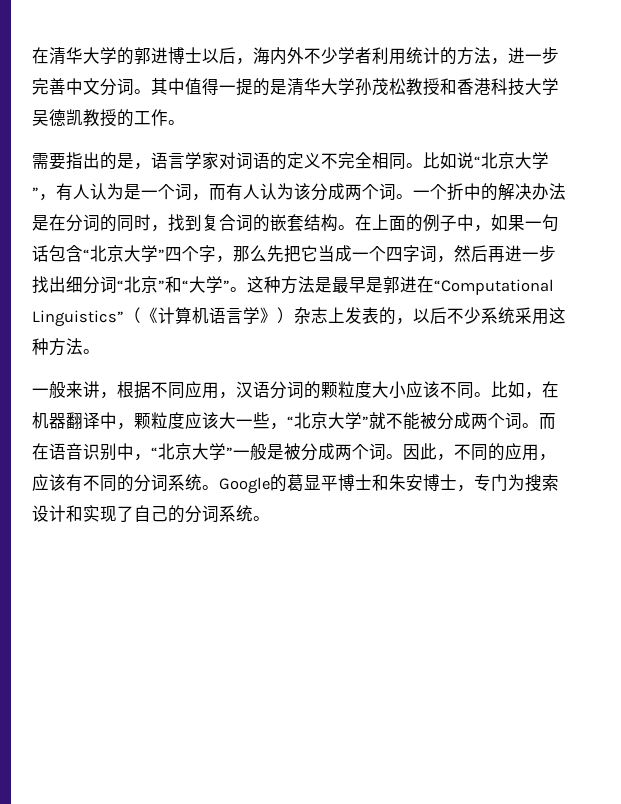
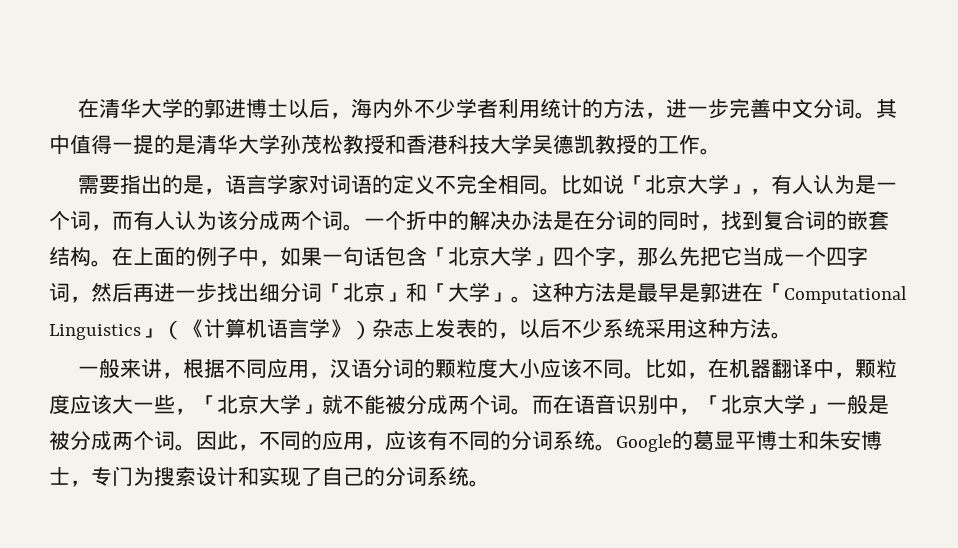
[474,152,549,169] [32,187,39,198] “北京大学” -> [624,174,751,194] 「北京大学」
[83,245,165,262] “北京大学” -> [427,246,553,266] 「北京大学」
[117,276,230,293] “北京”和“大学” -> [322,282,511,302] 「北京」和「大学」
[434,279,554,295] [32,310,124,327] “Computational Linguistics” -> [763,283,907,304] [49,324,162,340] 「Computational Linguistics」
[287,412,369,429] “北京大学” -> [196,394,322,414] 「北京大学」
[151,443,233,460] “北京大学” -> [700,394,826,414] 「北京大学」

